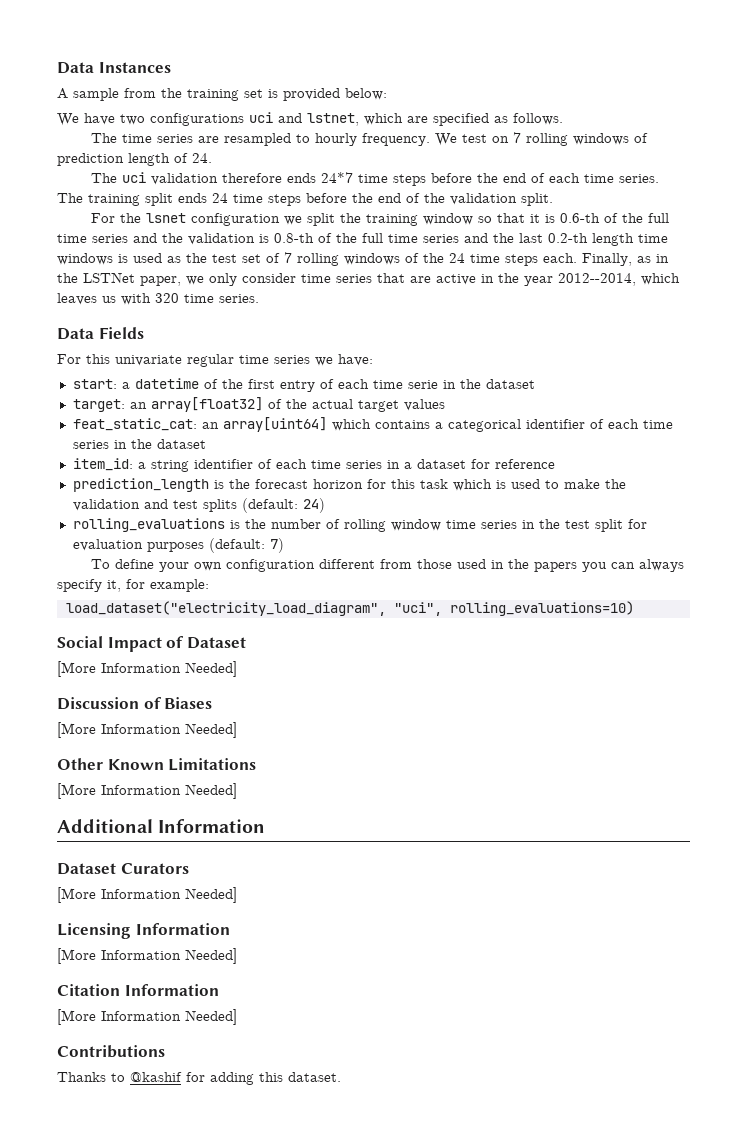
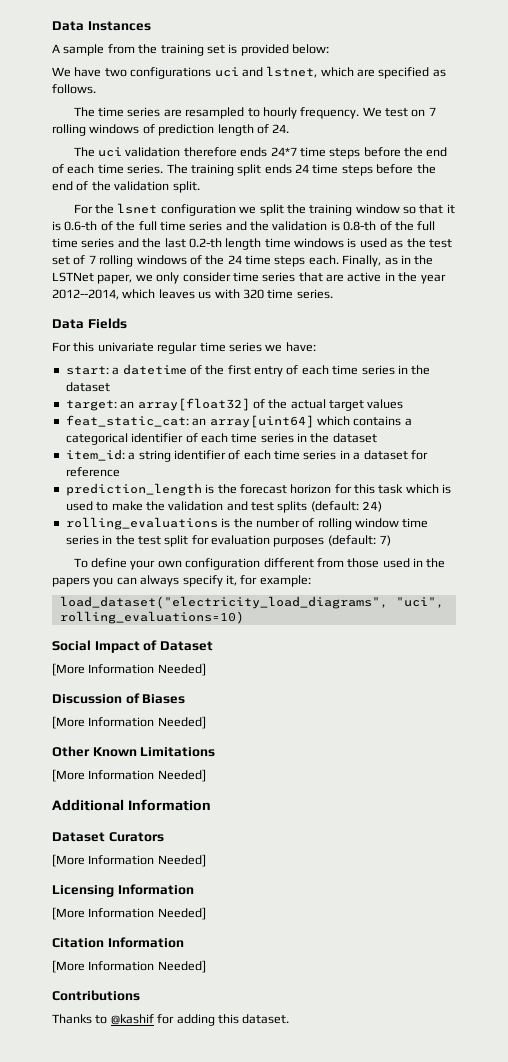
[407,380,438,389] serie -> [361,365,395,375] series
[65,601,386,616] load_dataset("electricity_load_diagram", -> [59,596,388,609] load_dataset("electricity_load_diagrams",

